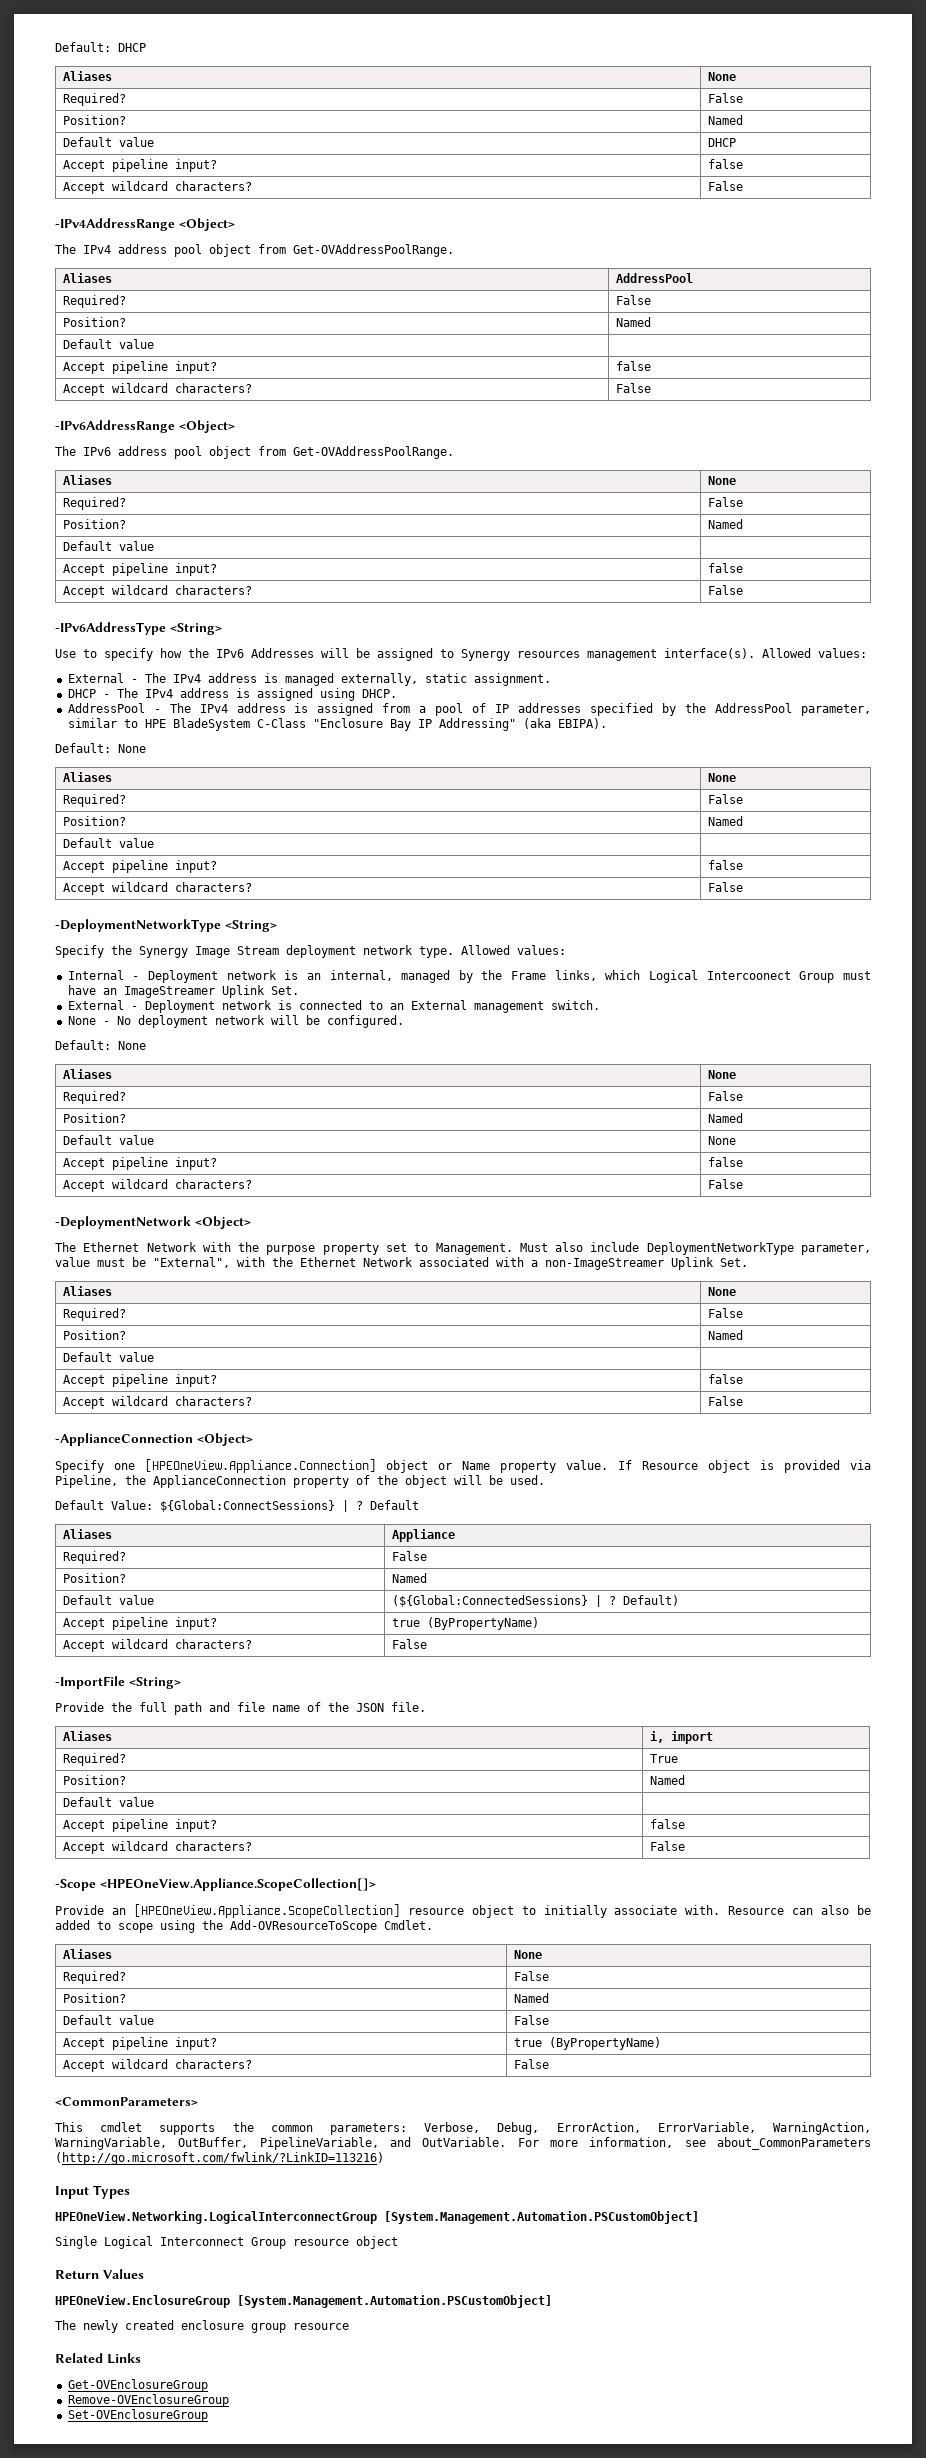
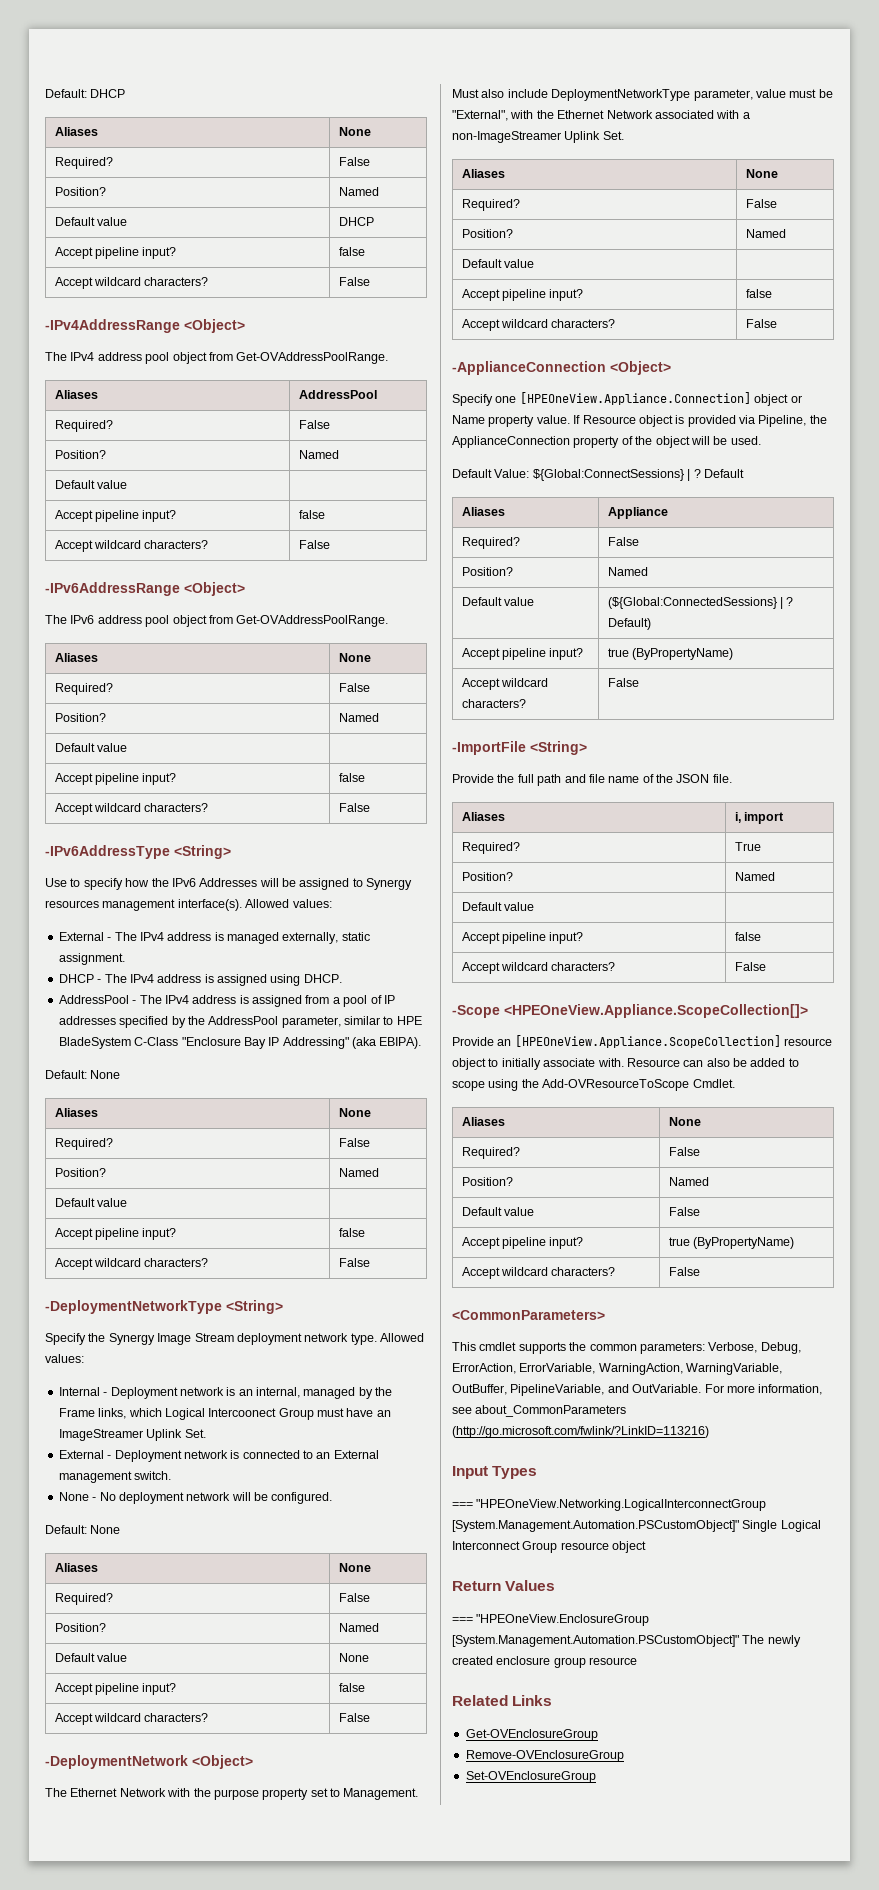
[55,2211,699,2224] HPEOneView.Networking.LogicalInterconnectGroup [System.Management.Automation.PSCustomObject] // -> [452,1499,767,1511] [452,1520,739,1532] === "HPEOneView.Networking.LogicalInterconnectGroup [System.Management.Automation.PSCustomObject]"
[55,2295,552,2308] HPEOneView.EnclosureGroup [System.Management.Automation.PSCustomObject] // -> [452,1614,650,1626] [452,1635,739,1647] === "HPEOneView.EnclosureGroup [System.Management.Automation.PSCustomObject]"

